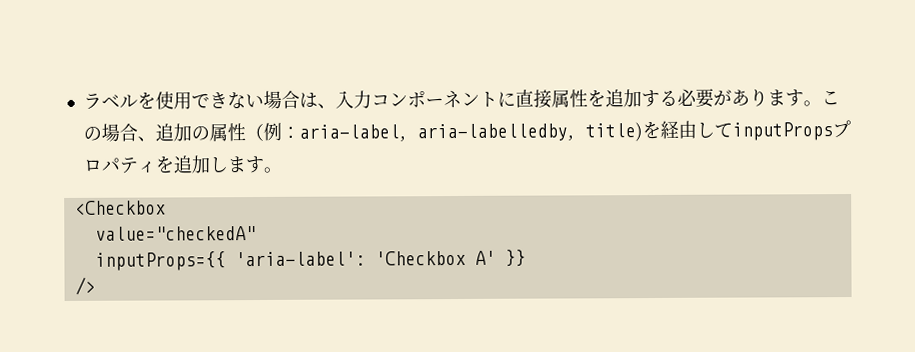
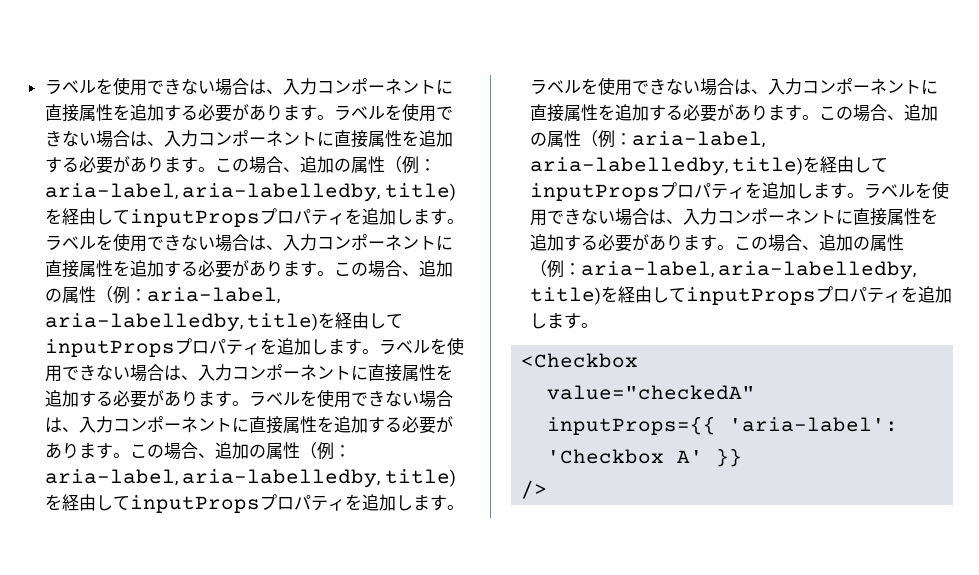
(822, 103) none -> [333,103,453,122] [44,130,453,148] [44,156,436,174] [44,183,456,202] [44,208,464,227] [44,233,453,252] [44,260,453,278] [44,286,280,304] [44,312,404,332] [44,337,464,357] [44,364,453,382] [44,389,453,408] [44,416,453,434] [44,442,351,460] [44,469,456,488] [44,494,464,513] [529,77,938,96] [529,104,938,122] [529,130,765,148] [529,156,889,176] [529,181,949,201] [529,208,938,226] [529,234,734,252] ラベルを使用できない場合は、入力コンポーネントに直接属性を追加する必要があります。この場合、追加の属性（例：aria-label, aria-labelledby, title)を経由してinputPropsプロパティを追加します。ラベルを使用できない場合は、入力コンポーネントに直接属性を追加する必要があります。この場合、追加の属性（例：aria-label, aria-labelledby, title)を経由してinputPropsプロパティを追加します。ラベルを使用できない場合は、入力コンポーネントに直接属性を追加する必要があります。ラベルを使用できない場合は、入力コンポーネントに直接属性を追加する必要があります。この場合、追加の属性（例：aria-label, aria-labelledby, title)を経由してinputPropsプロパティを追加します。ラベルを使用できない場合は、入力コンポーネントに直接属性を追加する必要があります。この場合、追加の属性（例：aria-label, aria-labelledby, title)を経由してinputPropsプロパティを追加します。ラベルを使用できない場合は、入力コンポーネントに直接属性を追加する必要があります。

